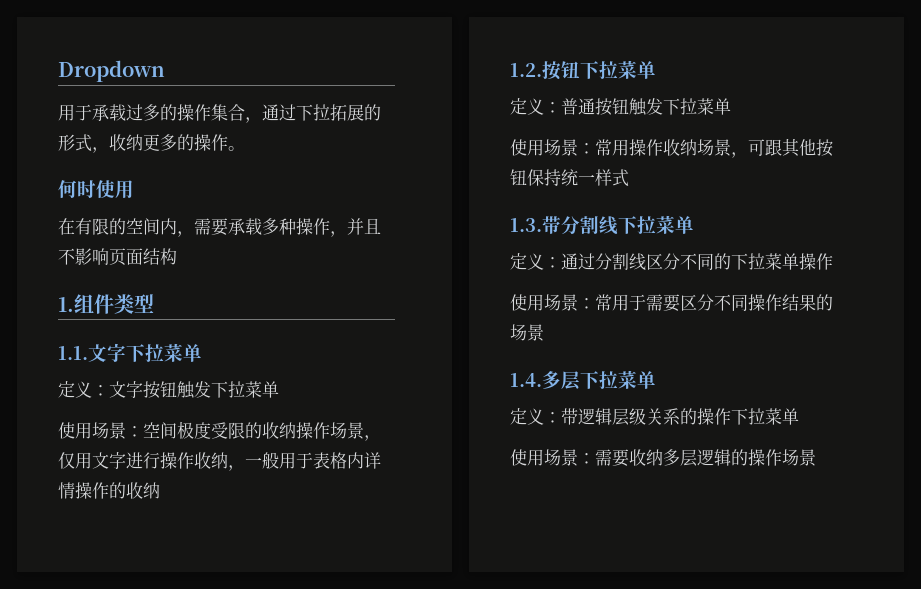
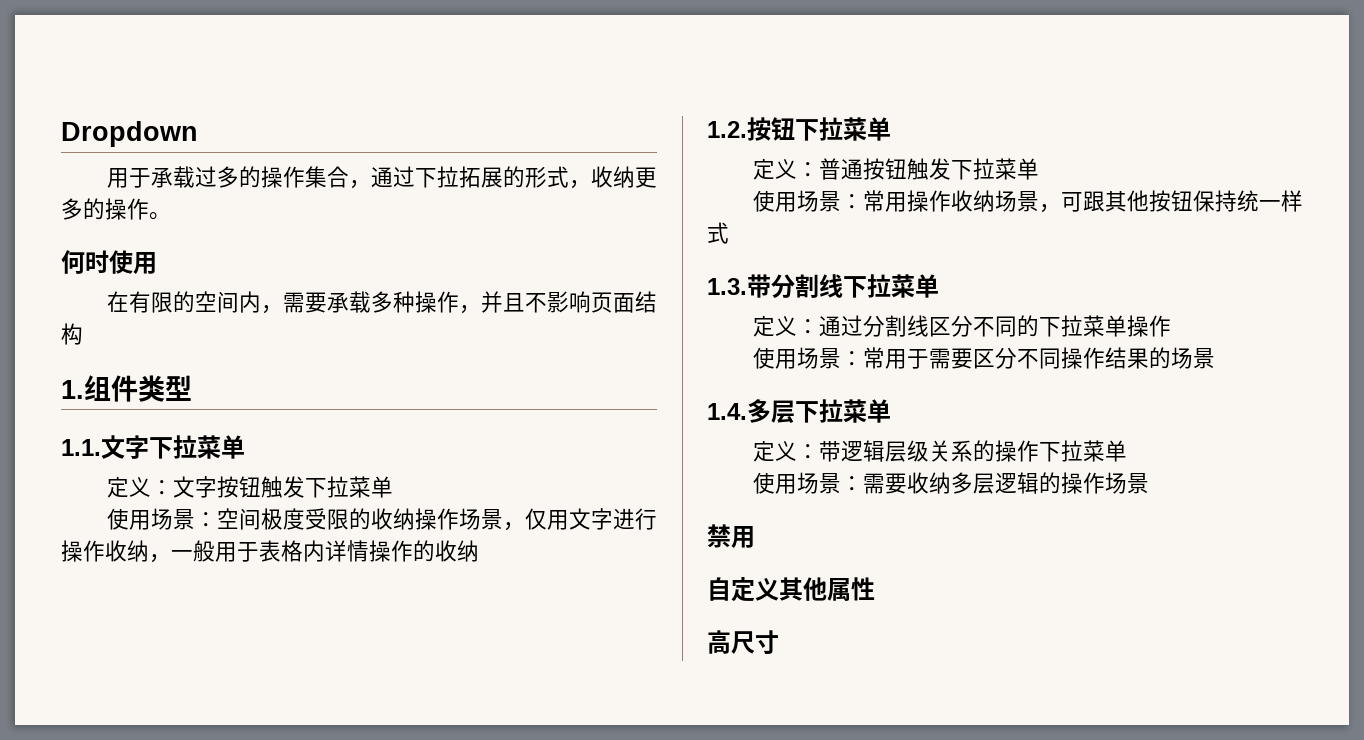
(816, 457) none -> [707,524,755,548] [707,577,875,602] [707,630,779,655] // 禁用 // 自定义其他属性 // 高尺寸

